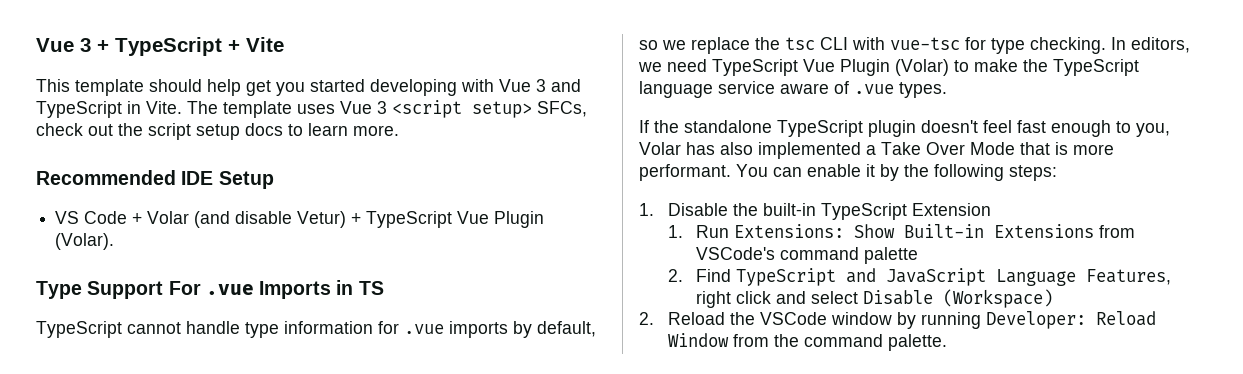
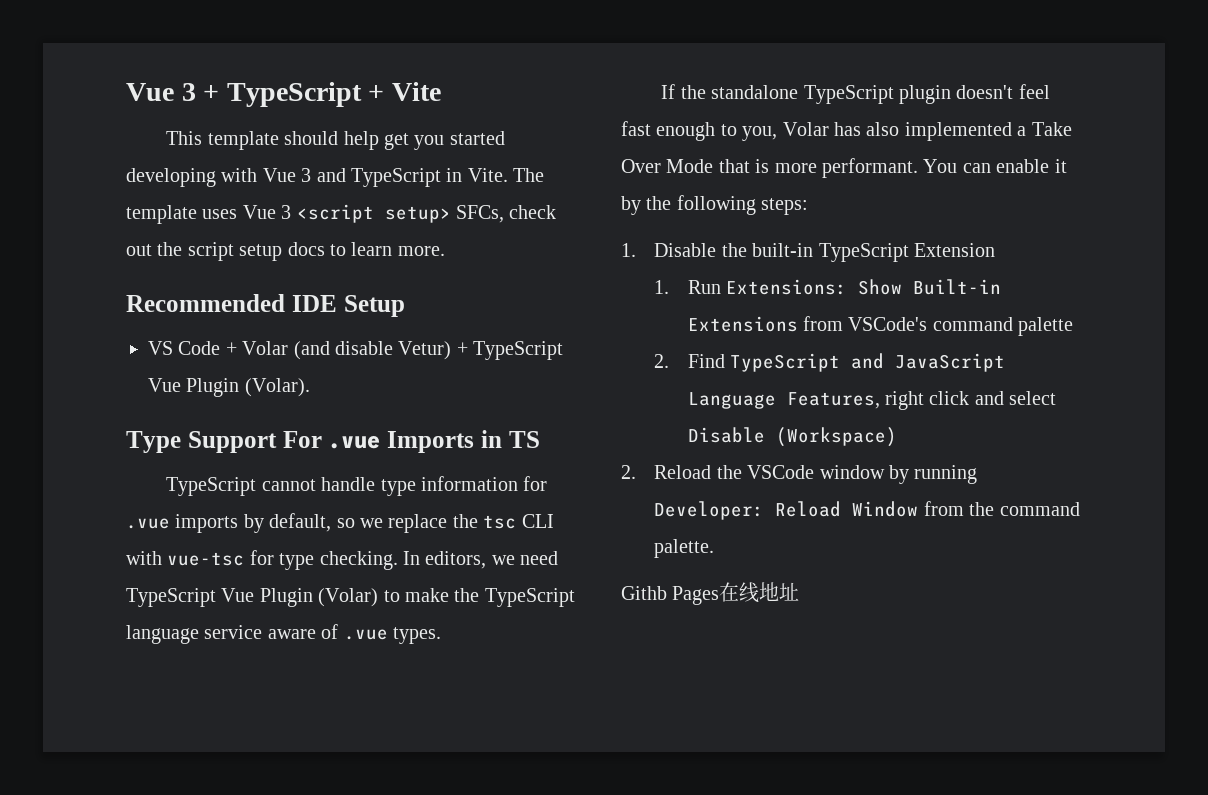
(947, 342) none -> [621,582,800,605] // Githb Pages在线地址

